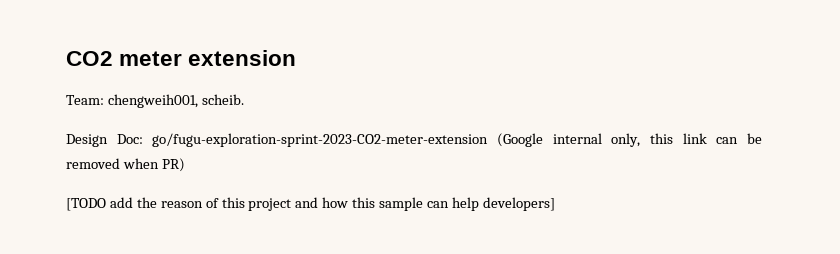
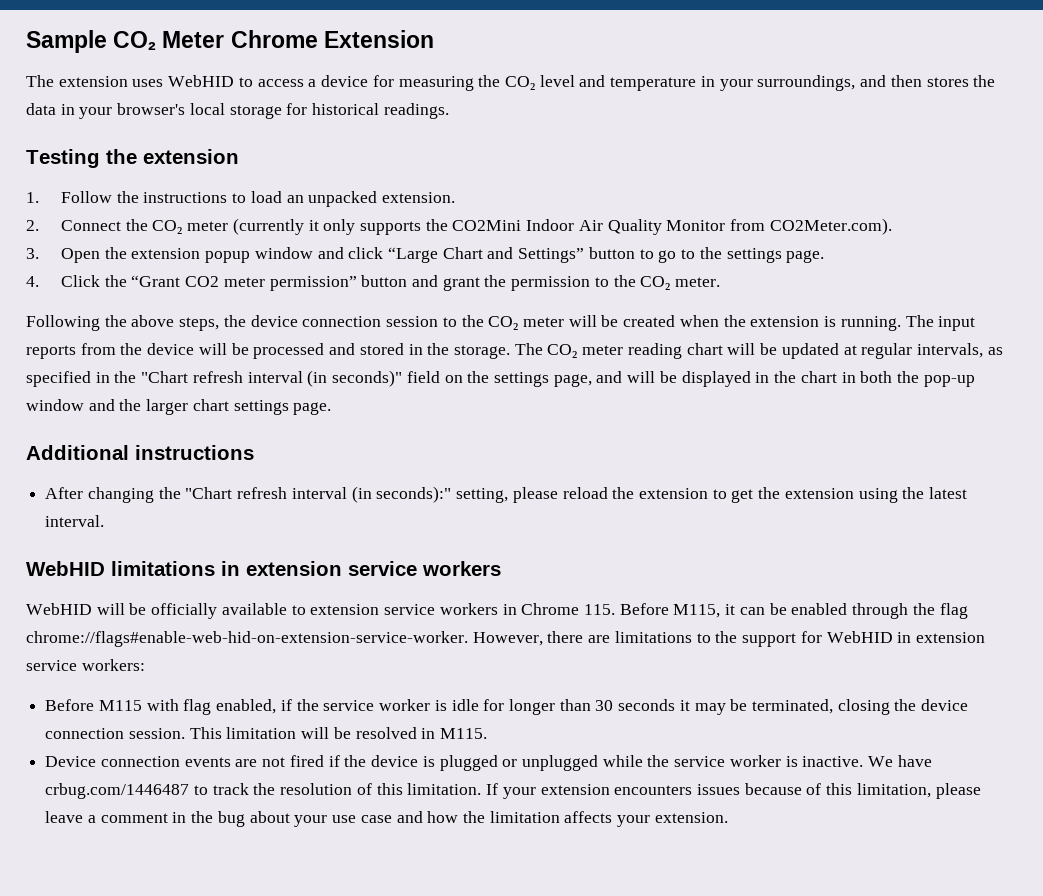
[66,50,297,66] [66,94,244,108] [66,133,762,147] [66,158,185,172] [66,197,555,211] CO2 meter extension // Team: chengweih001, scheib. // Design Doc: go/fugu-exploration-sprint-2023-CO2-meter-extension (Google internal only, this link can be removed when PR) // [TODO add the reason of this project and how this sample can help developers] -> [26,30,434,53] [26,75,996,91] [26,103,449,119] [26,149,239,168] [26,191,456,207] [26,218,892,235] [26,247,825,263] [26,275,721,291] [26,315,976,331] [26,343,1003,359] [26,370,975,387] [26,399,332,415] [26,445,254,460] [45,486,968,503] [45,515,105,527] [26,561,501,576] [26,603,968,619] [26,631,985,647] [26,659,145,671] [45,699,969,715] [45,727,488,739] [45,755,932,771] [45,783,981,799] [45,811,728,827] Sample CO₂ Meter Chrome Extension // The extension uses WebHID to access a device for measuring the CO₂ level and temperature in your surroundings, and then stores the data in your browser's local storage for historical readings. // Testing the extension // 1. Follow the instructions to load an unpacked extension. // 2. Connect the CO₂ meter (currently it only supports the CO2Mini Indoor Air Quality Monitor from CO2Meter.com). // 3. Open the extension popup window and click “Large Chart and Settings” button to go to the settings page. // 4. Click the “Grant CO2 meter permission” button and grant the permission to the CO₂ meter. // Following the above steps, the device connection session to the CO₂ meter will be created when the extension is running. The input reports from the device will be processed and stored in the storage. The CO₂ meter reading chart will be updated at regular intervals, as specified in the "Chart refresh interval (in seconds)" field on the settings page, and will be displayed in the chart in both the pop-up window and the larger chart settings page. // Additional instructions // After changing the "Chart refresh interval (in seconds):" setting, please reload the extension to get the extension using the latest interval. // WebHID limitations in extension service workers // WebHID will be officially available to extension service workers in Chrome 115. Before M115, it can be enabled through the flag chrome://flags#enable-web-hid-on-extension-service-worker. However, there are limitations to the support for WebHID in extension service workers: // Before M115 with flag enabled, if the service worker is idle for longer than 30 seconds it may be terminated, closing the device connection session. This limitation will be resolved in M115. // Device connection events are not fired if the device is plugged or unplugged while the service worker is inactive. We have crbug.com/1446487 to track the resolution of this limitation. If your extension encounters issues because of this limitation, please leave a comment in the bug about your use case and how the limitation affects your extension.

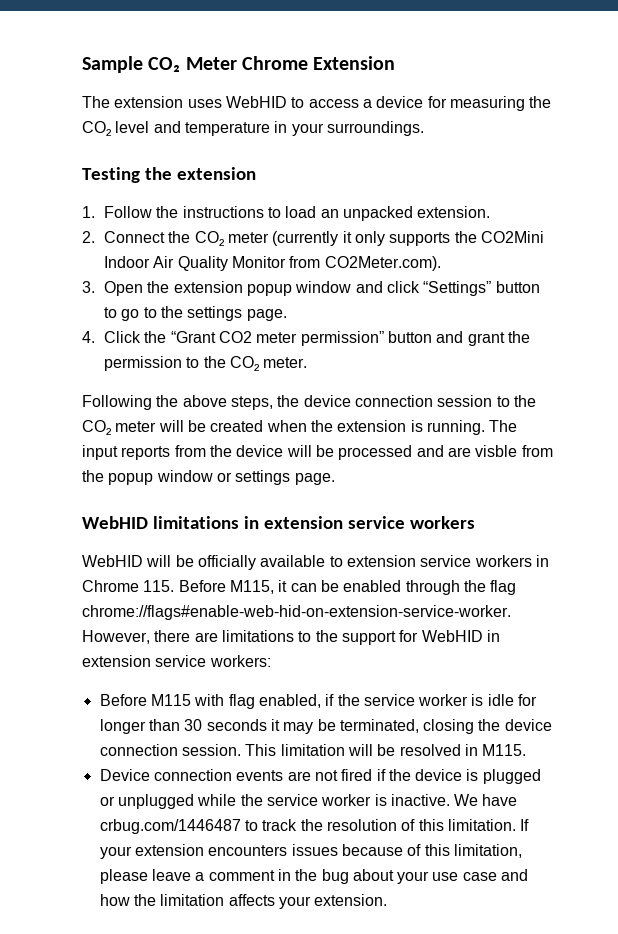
[757,75,996,91] [26,103,449,119] surroundings, and then stores the data in your browser's local storage for historical readings. -> [326,121,424,136] surroundings.
[388,247,585,263] “Large Chart and Settings” -> [423,281,492,296] “Settings”
[359,343,1003,359] [26,370,975,387] [26,399,332,415] [26,445,254,460] [45,486,968,503] [45,515,105,527] stored in the storage. The CO₂ meter reading chart will be updated at regular intervals, as specified in the "Chart refresh interval (in seconds)" field on the settings page, and will be displayed in the chart in both the pop-up window and the larger chart settings page. // Additional instructions // After changing the "Chart refresh interval (in seconds):" setting, please reload the extension to get the extension using the latest interval. -> [447,445,553,457] [82,470,335,485] are visble from the popup window or settings page.

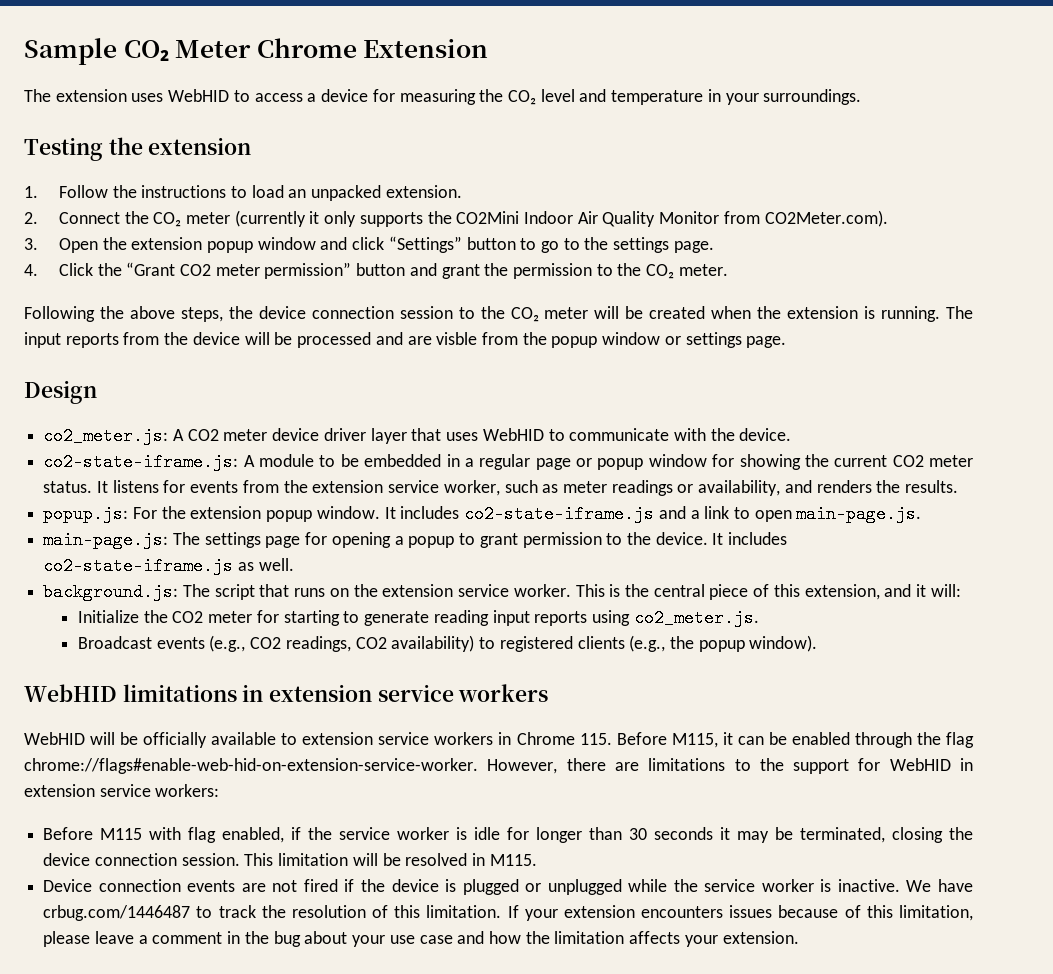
(335, 479) none -> [24,380,97,404] [43,427,792,445] [43,453,973,471] [43,480,959,496] [43,505,922,523] [43,531,788,549] [43,557,294,575] [43,583,961,601] [78,609,759,627] [78,635,818,652] // Design // co2_meter.js: A CO2 meter device driver layer that uses WebHID to communicate with the device. // co2-state-iframe.js: A module to be embedded in a regular page or popup window for showing the current CO2 meter status. It listens for events from the extension service worker, such as meter readings or availability, and renders the results. // popup.js: For the extension popup window. It includes co2-state-iframe.js and a link to open main-page.js. // main-page.js: The settings page for opening a popup to grant permission to the device. It includes co2-state-iframe.js as well. // background.js: The script that runs on the extension service worker. This is the central piece of this extension, and it will: // Initialize the CO2 meter for starting to generate reading input reports using co2_meter.js. // Broadcast events (e.g., CO2 readings, CO2 availability) to registered clients (e.g., the popup window).

